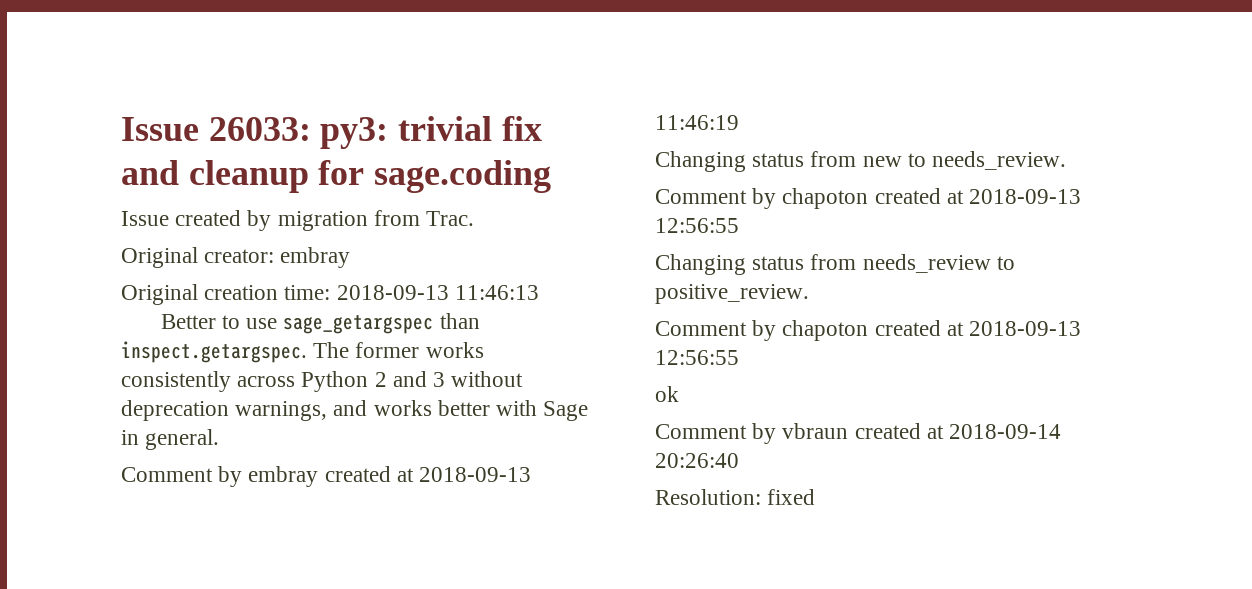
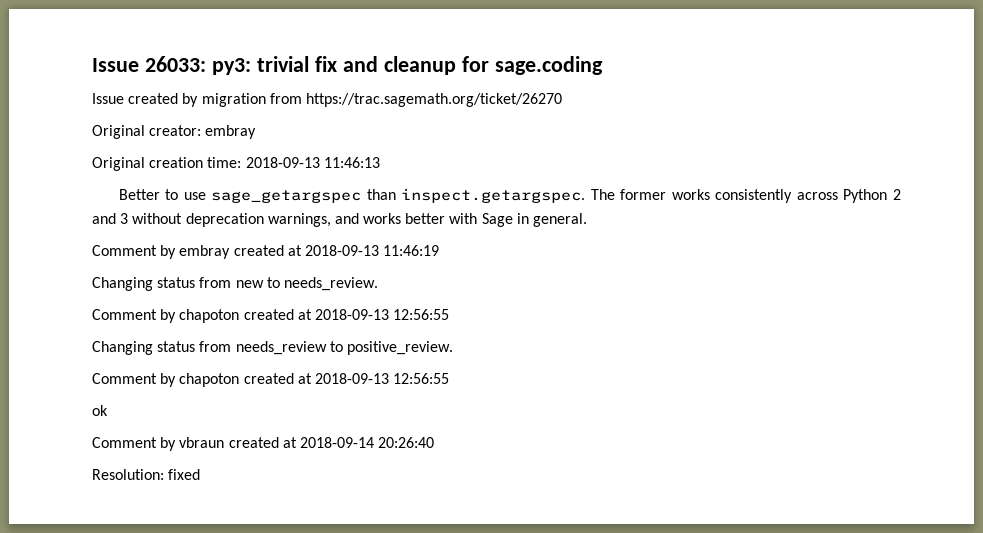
[426,211,475,226] Trac. -> [305,93,562,107] https://trac.sagemath.org/ticket/26270

